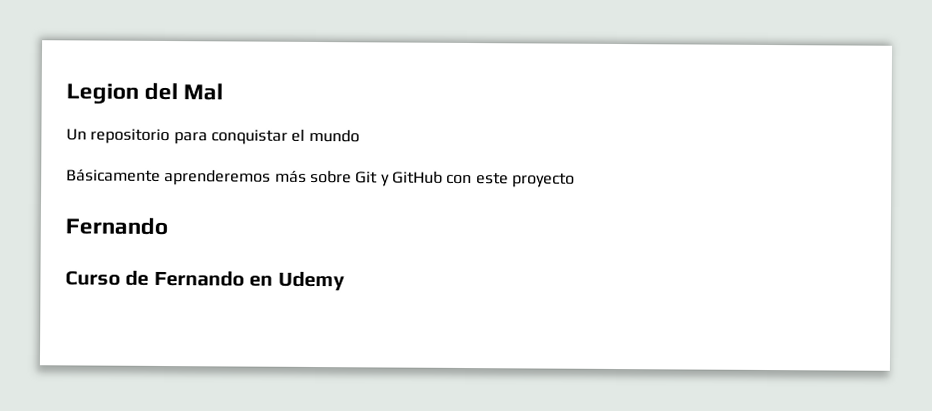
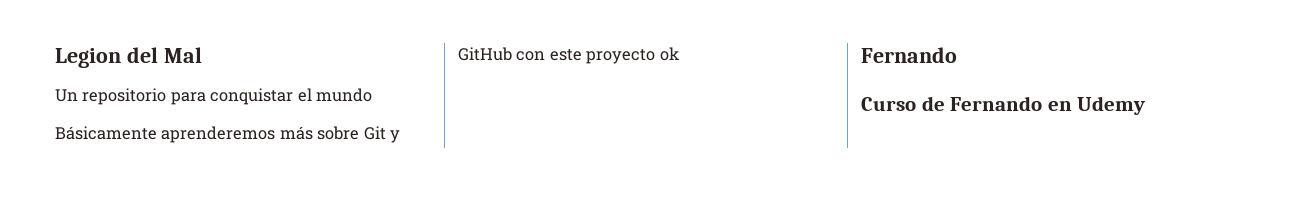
(575, 180) none -> [659,47,680,61] ok

